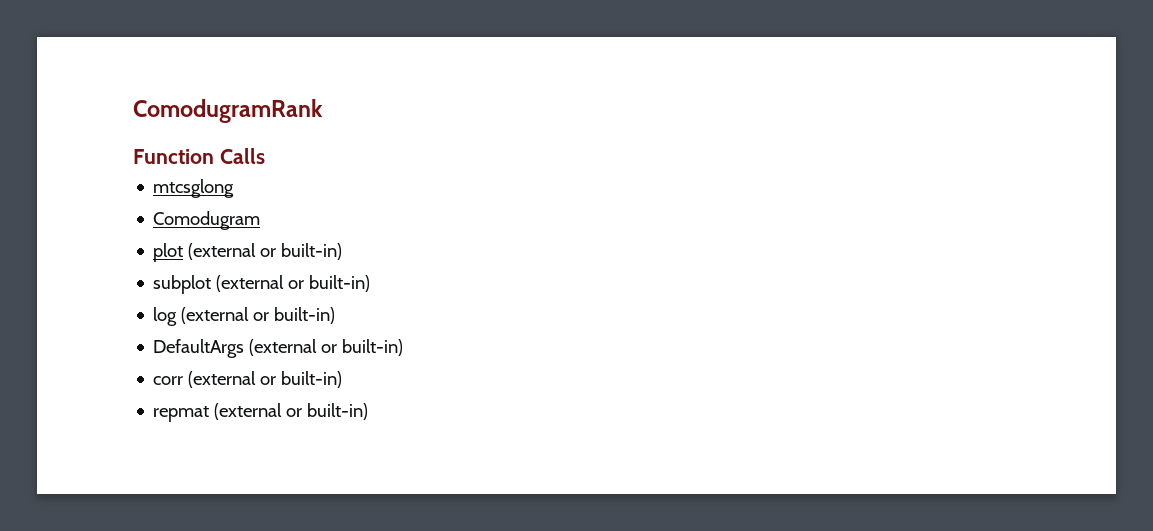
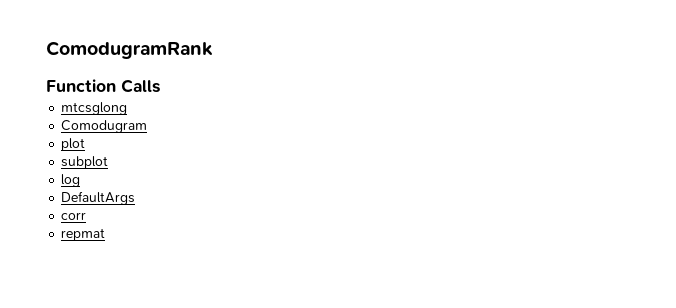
[188,243,343,260] [153,275,371,294] [153,307,336,326] [153,339,404,358] [153,371,343,388] [153,403,369,422] (external or built-in) // subplot (external or built-in) // log (external or built-in) // DefaultArgs (external or built-in) // corr (external or built-in) // repmat (external or built-in) -> [61,156,109,169] [61,174,81,187] [61,191,136,205] [61,212,87,220] [61,228,106,241] // subplot // log // DefaultArgs // corr // repmat

